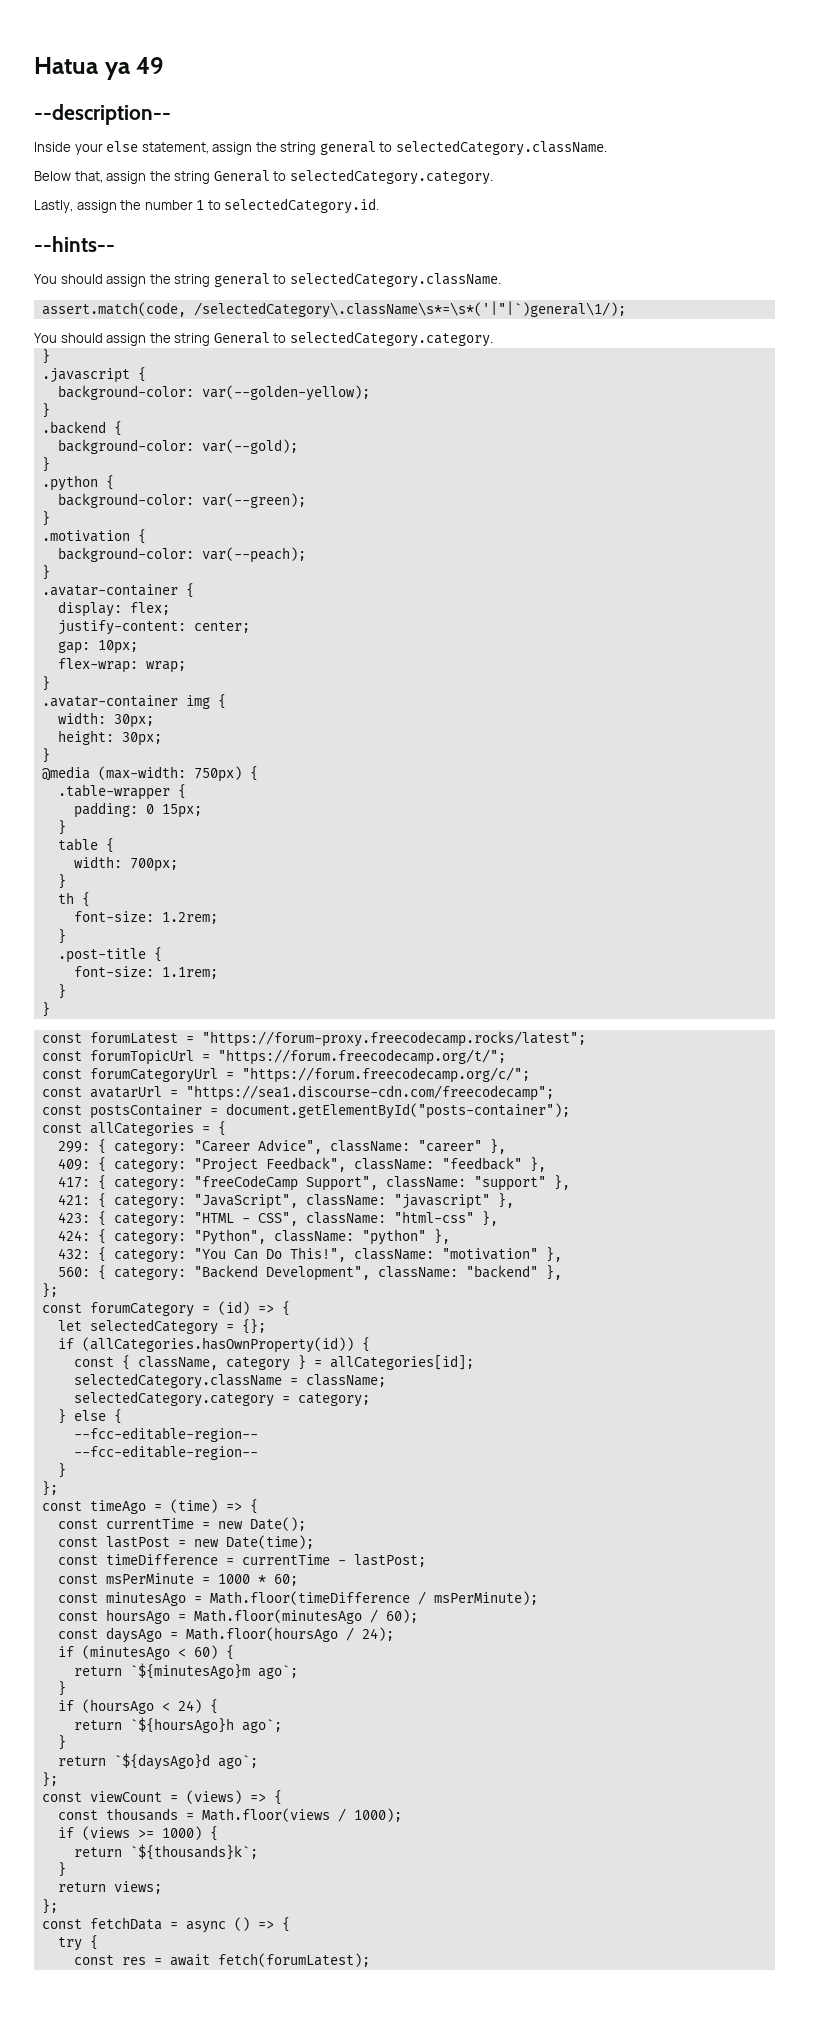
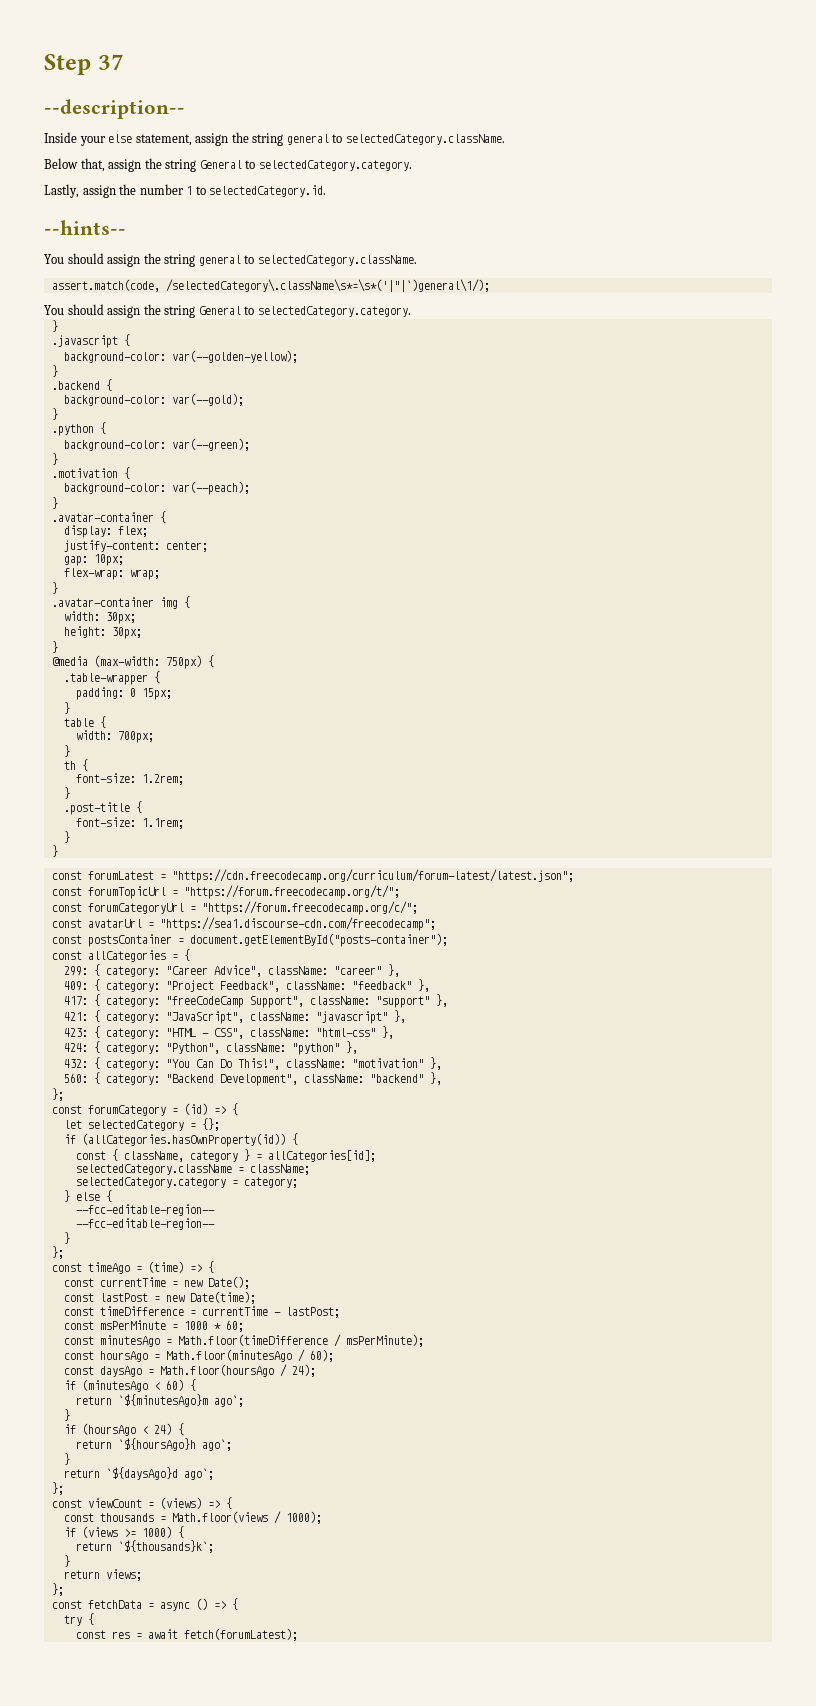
[34,57,165,80] Hatua ya 49 -> [44,54,124,75] Step 37
[201,1031,586,1047] "https://forum-proxy.freecodecamp.rocks/latest"; -> [171,869,574,883] "https://cdn.freecodecamp.org/curriculum/forum-latest/latest.json";

